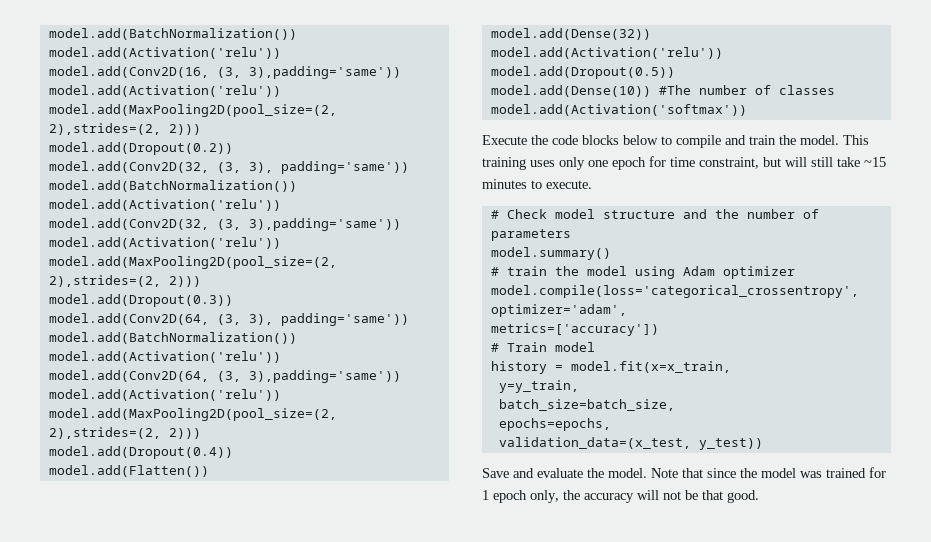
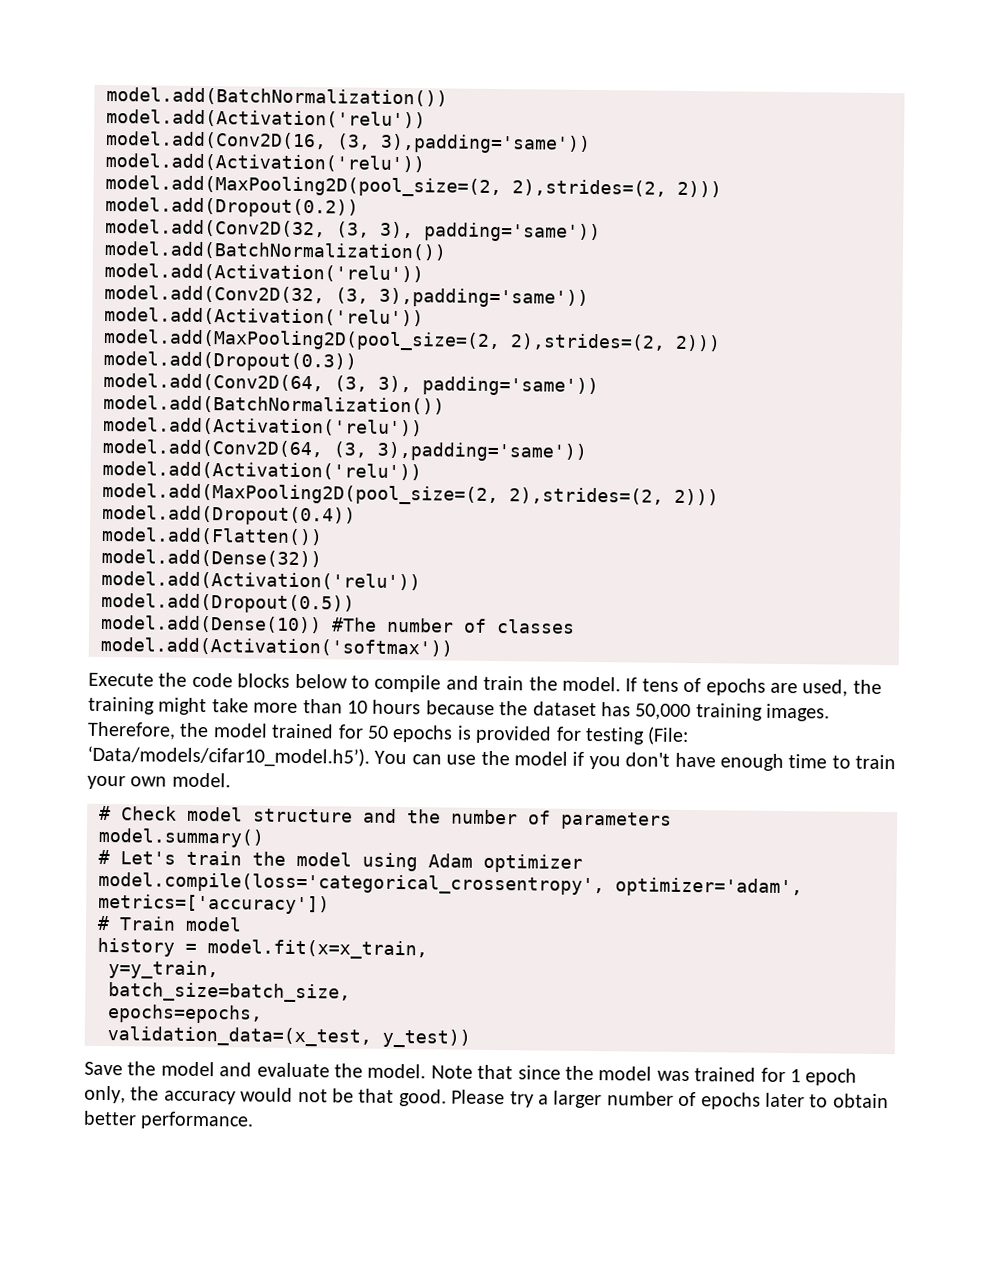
[843,135,869,145] [482,156,886,170] [482,179,592,189] This training uses only one epoch for time constraint, but will still take ~15 minutes to execute. -> [625,677,882,697] [88,696,831,722] [87,721,690,746] [87,745,897,771] [87,772,231,790] If tens of epochs are used, the training might take more than 10 hours because the dataset has 50,000 training images. Therefore, the model trained for 50 epochs is provided for testing (File: ‘Data/models/cifar10_model.h5’). You can use the model if you don't have enough time to train your own model.
(499, 271) none -> [120,851,176,865] Let's
(509, 473) none -> [127,1061,215,1077] the model
[637,490,659,500] will -> [240,1087,294,1102] would
(759, 496) none -> [451,1089,889,1110] [83,1110,255,1130] Please try a larger number of epochs later to obtain better performance.

